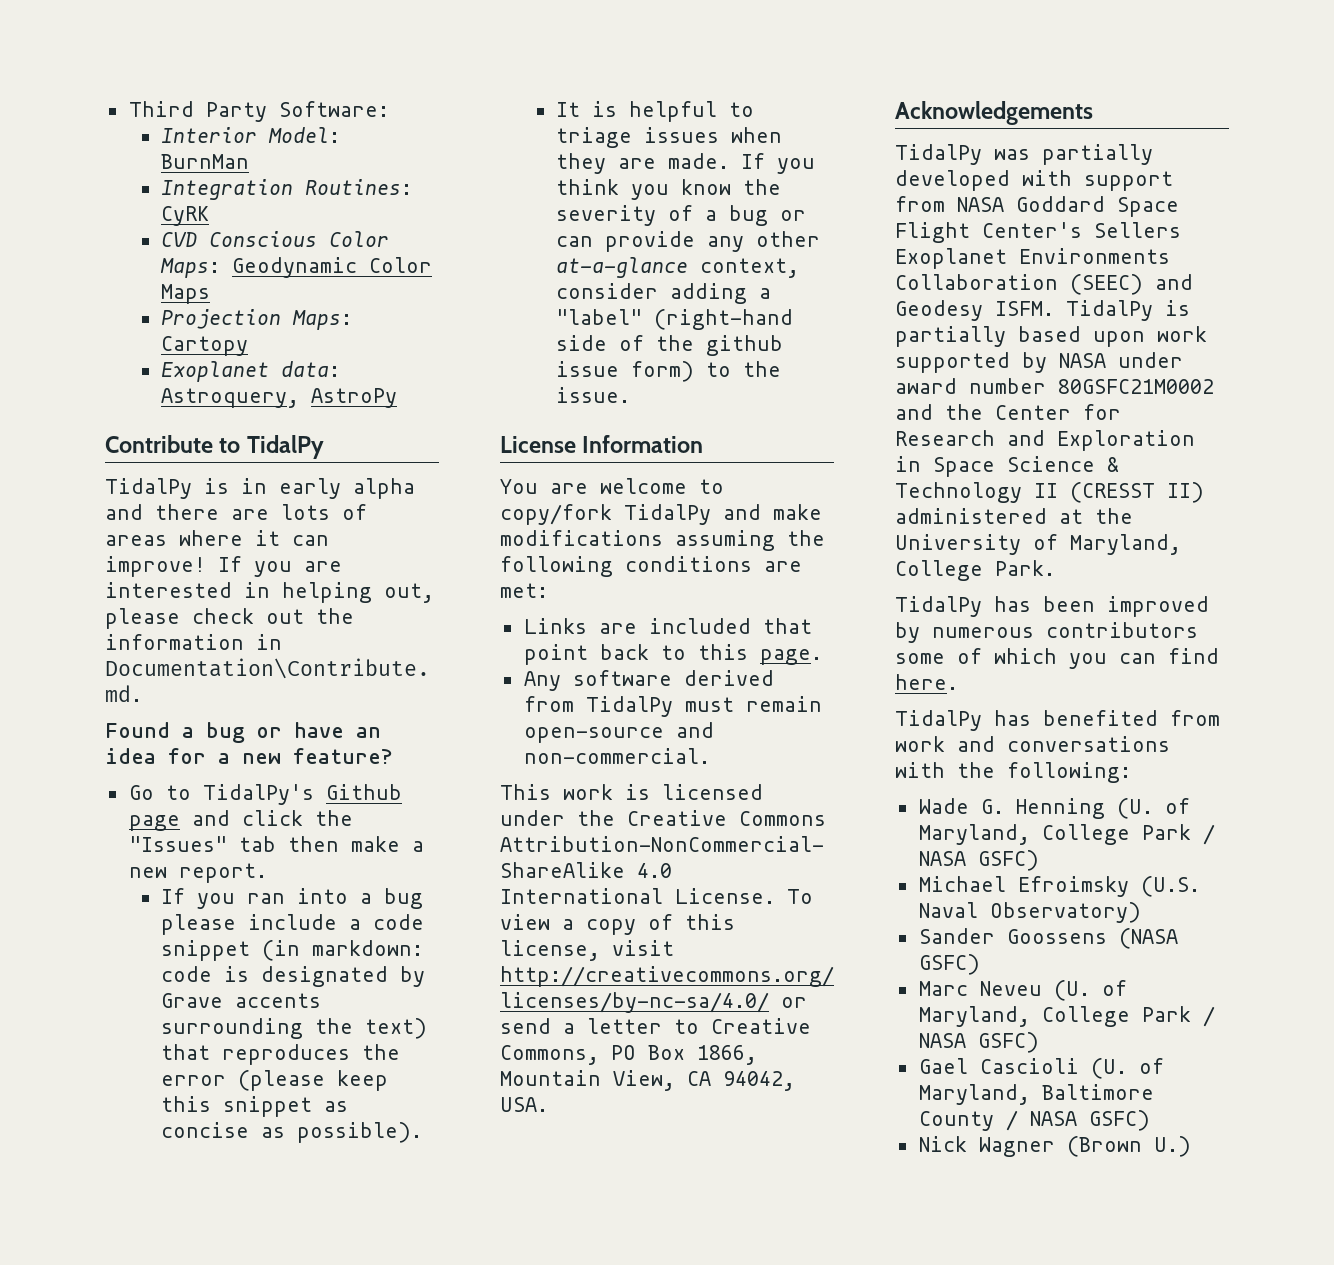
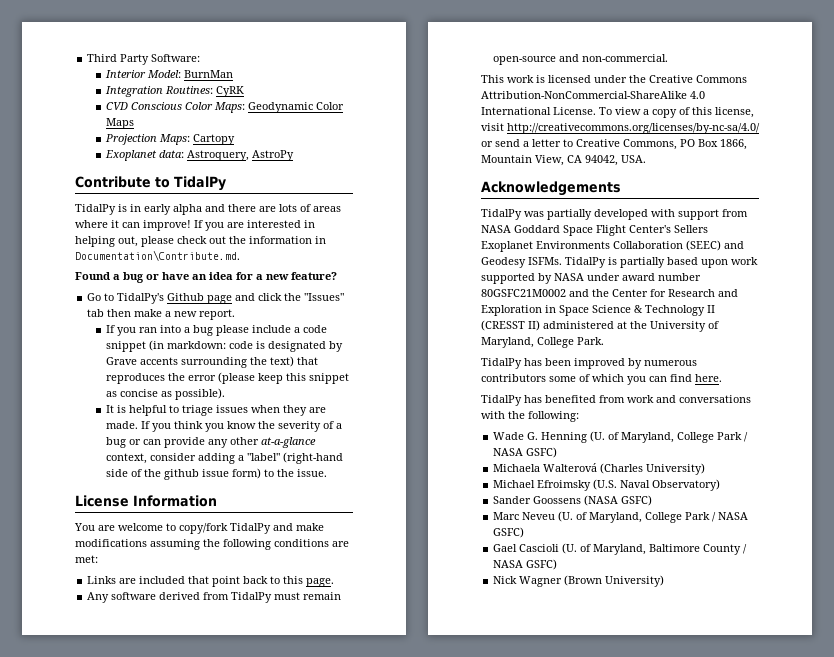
[995,301,1054,316] ISFM. -> [528,257,562,265] ISFMs.
(1039, 860) none -> [493,463,706,475] // Michaela Walterová (Charles University)
[1153,1136,1191,1157] U.) -> [605,575,665,587] University)

